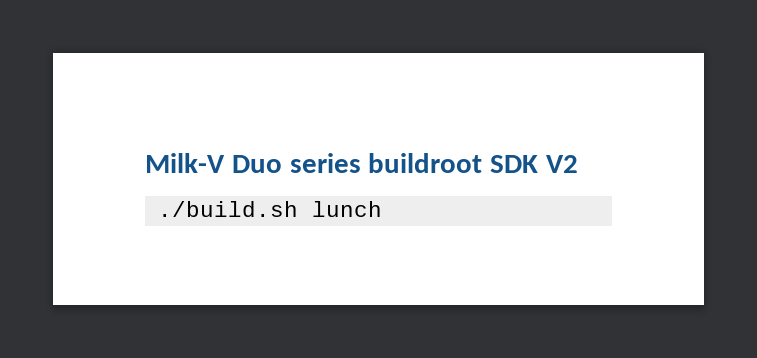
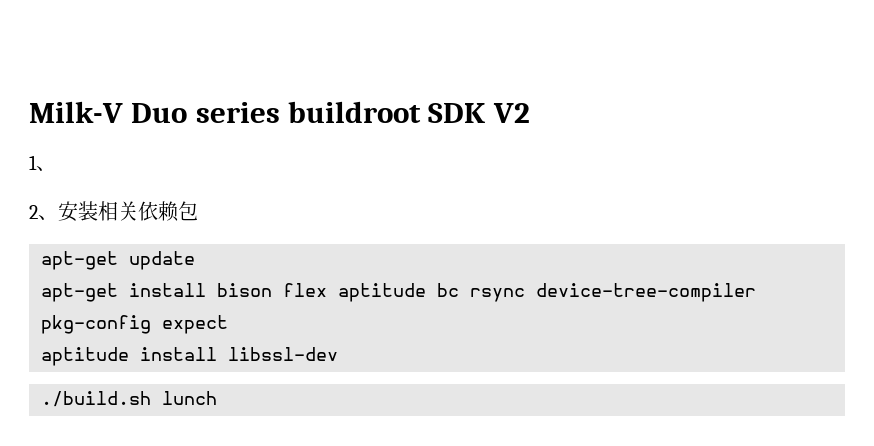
(579, 164) none -> [29,155,56,171] [29,201,198,222] [41,251,195,270] [41,283,756,302] [41,315,228,334] [41,347,338,366] // 1、 // 2、安装相关依赖包 // apt-get update // apt-get install bison flex aptitude bc rsync device-tree-compiler pkg-config expect // aptitude install libssl-dev

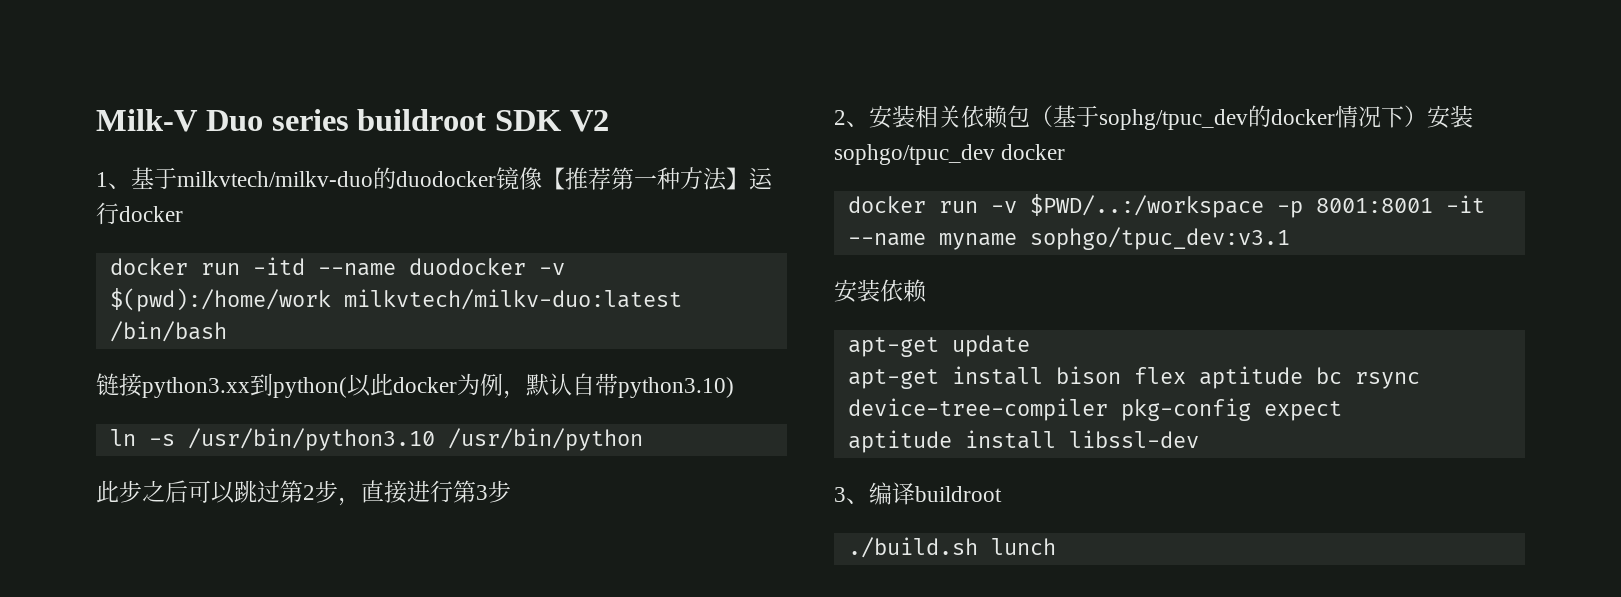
(56, 168) none -> [131,167,773,191] [96,202,183,225] [109,257,565,276] [109,288,682,312] [109,321,227,342] [96,373,734,399] [109,428,643,451] [96,480,511,506] 基于milkvtech/milkv-duo的duodocker镜像【推荐第一种方法】运行docker // docker run -itd --name duodocker -v $(pwd):/home/work milkvtech/milkv-duo:latest /bin/bash // 链接python3.xx到python(以此docker为例，默认自带python3.10) // ln -s /usr/bin/python3.10 /usr/bin/python // 此步之后可以跳过第2步，直接进行第3步
(198, 211) none -> [1030,105,1473,130] [834,144,1066,165] [847,194,1485,218] [847,227,1290,250] [834,279,927,303] （基于sophg/tpuc_dev的docker情况下）安装sophgo/tpuc_dev docker // docker run -v $PWD/..:/workspace -p 8001:8001 -it --name myname sophgo/tpuc_dev:v3.1 // 安装依赖
(338, 354) none -> [834,482,1002,505] // 3、编译buildroot

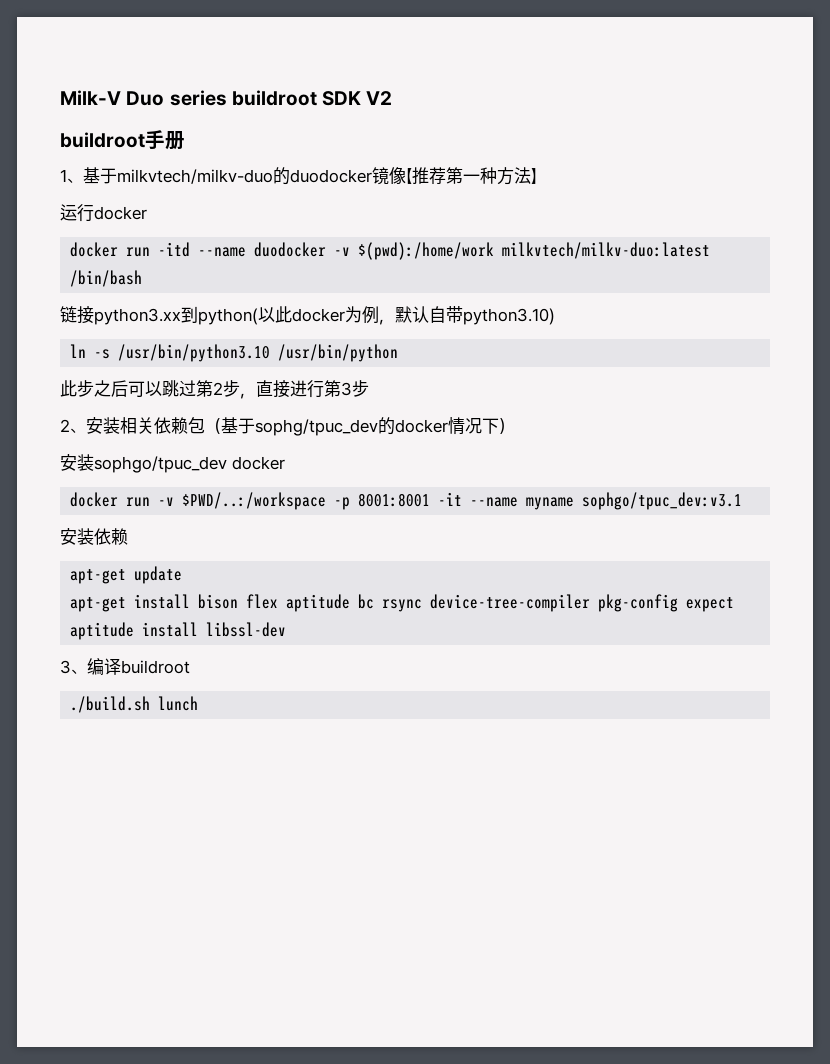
(609, 121) none -> [60,130,185,150] // buildroot手册
(749, 178) none -> (537, 176) //
(1427, 116) none -> (515, 426) //

